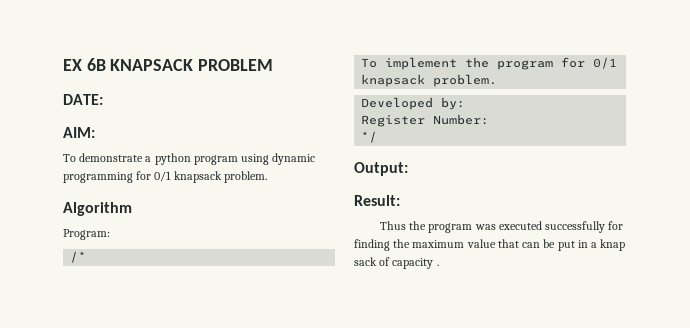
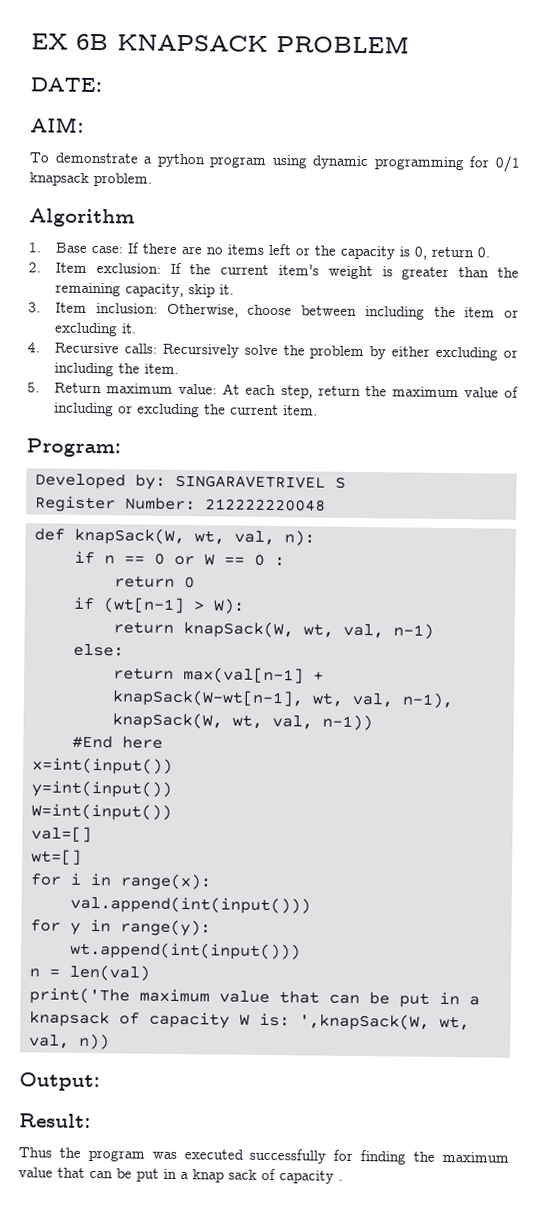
[63,229,110,240] [70,251,87,263] [361,57,618,70] [361,74,498,87] Program: // /* // To implement the program for 0/1 knapsack problem. -> [28,242,491,260] [28,262,519,280] [55,282,235,298] [28,302,520,320] [54,322,138,337] [27,342,519,361] [54,362,180,377] [27,382,520,399] [54,402,319,418] [26,438,121,458] 1. Base case: If there are no items left or the capacity is 0, return 0. // 2. Item exclusion: If the current item's weight is greater than the remaining capacity, skip it. // 3. Item inclusion: Otherwise, choose between including the item or excluding it. // 4. Recursive calls: Recursively solve the problem by either excluding or including the item. // 5. Return maximum value: At each step, return the maximum value of including or excluding the current item. // Program:
(466, 103) none -> [174,474,346,489] SINGARAVETRIVEL S
[361,131,378,143] // */ -> [204,498,326,512] [33,527,315,546] [73,550,285,567] [113,575,195,589] [72,596,245,614] [112,621,434,639] [72,643,124,657] [112,667,324,684] [111,689,454,709] [111,712,373,731] [71,735,163,749] [31,757,173,775] [30,780,173,798] [30,803,172,821] [30,826,92,843] [30,849,82,865] [29,872,211,891] [69,895,311,915] [29,919,211,937] [69,941,301,961] [28,964,150,981] [28,987,480,1008] [28,1011,470,1031] [28,1033,110,1050] 212222220048 // def knapSack(W, wt, val, n): // if n == 0 or W == 0 : // return 0 // if (wt[n-1] > W): // return knapSack(W, wt, val, n-1) // else: // return max(val[n-1] + knapSack(W-wt[n-1], wt, val, n-1), knapSack(W, wt, val, n-1)) // #End here // x=int(input()) // y=int(input()) // W=int(input()) // val=[] // wt=[] // for i in range(x): // val.append(int(input())) // for y in range(y): // wt.append(int(input())) // n = len(val) // print('The maximum value that can be put in a knapsack of capacity W is: ',knapSack(W, wt, val, n))

